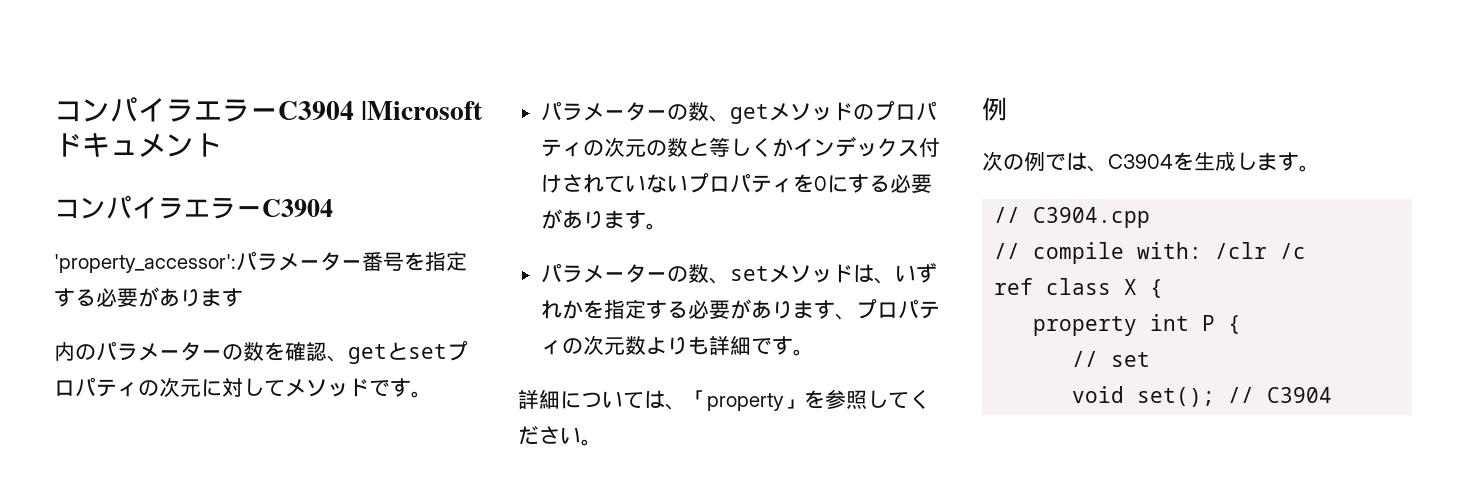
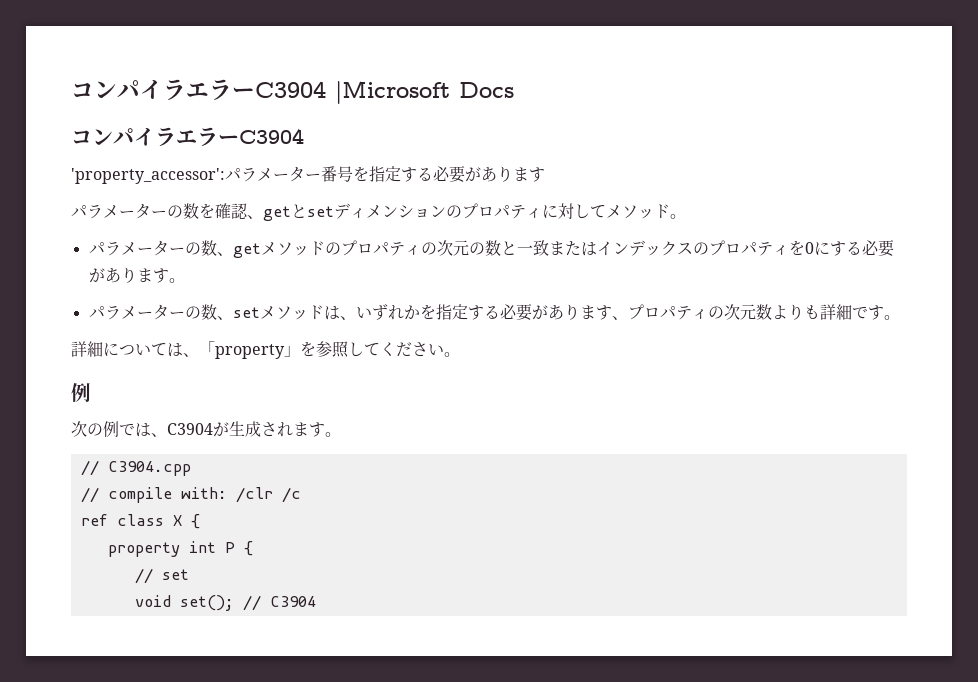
[54,133,222,157] ドキュメント -> [459,82,514,98] Docs
[54,341,96,361] 内の -> (545, 174) none
[447,341,468,361] [54,377,201,397] プロパティの次元 -> [334,203,542,219] ディメンションのプロパティ
[369,378,411,397] です -> (670, 211) none
[708,137,793,157] 等しくか -> [516,240,597,256] 一致または
[918,137,940,157] [540,174,688,193] 付けされていない -> [692,242,709,255] の
[1173,152,1257,171] を生成し -> [213,421,293,437] が生成され

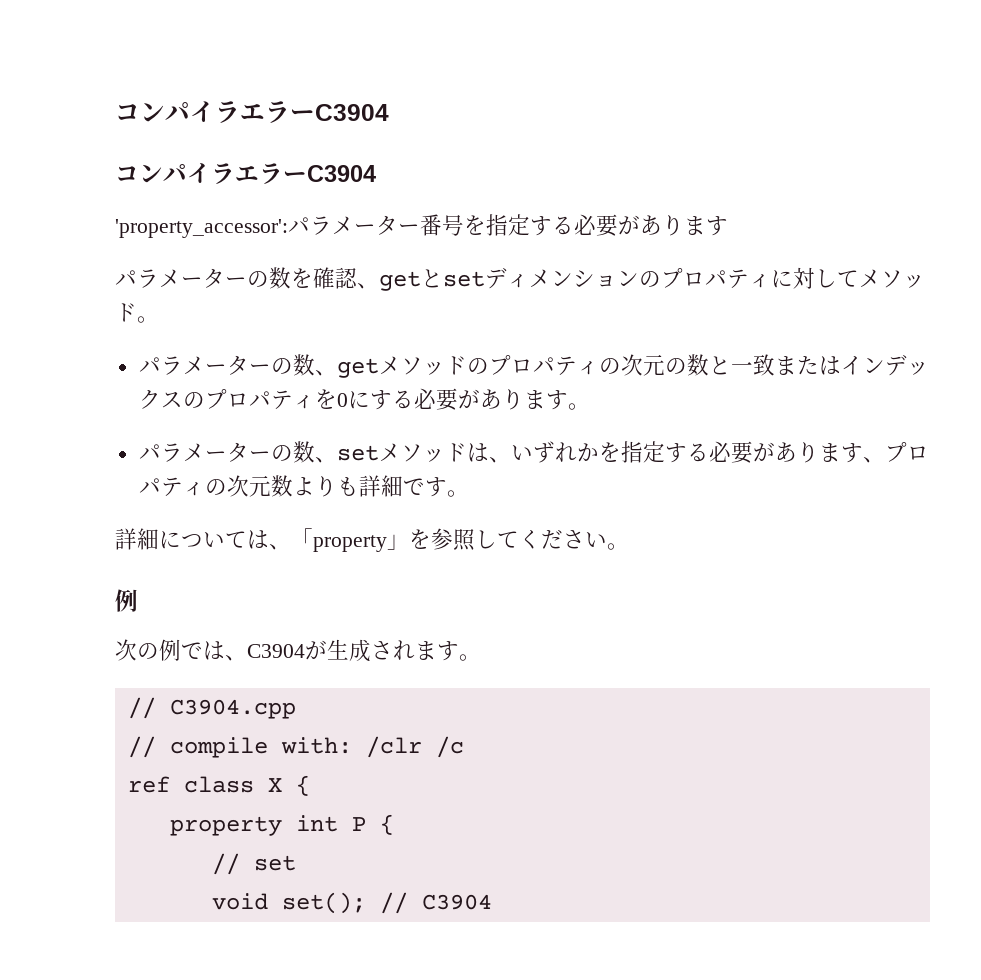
[71,79,514,104] コンパイラエラーC3904 |Microsoft Docs -> [115,101,389,123] コンパイラエラーC3904

